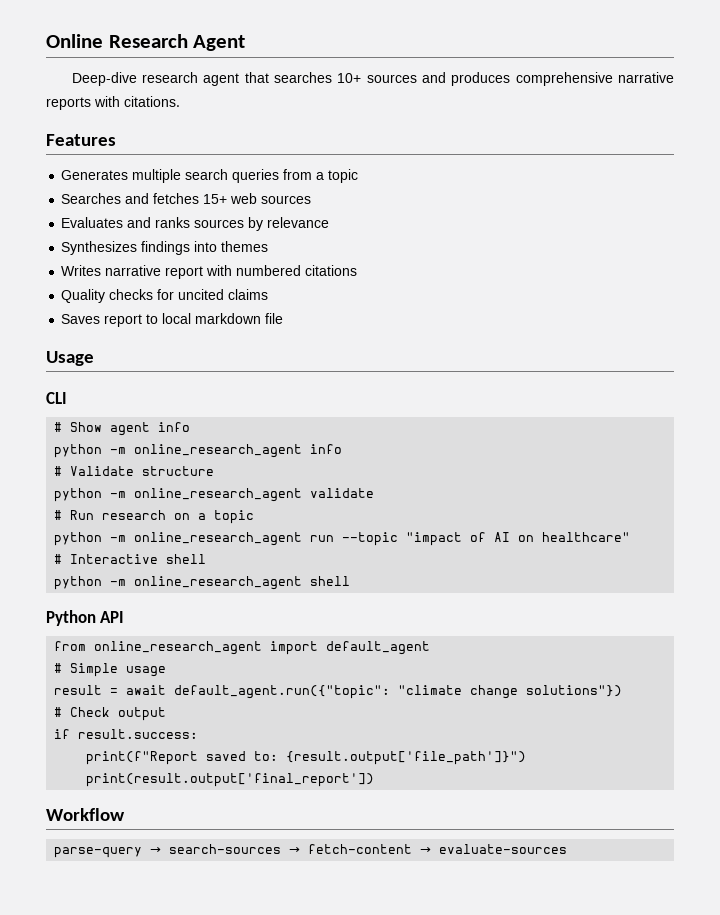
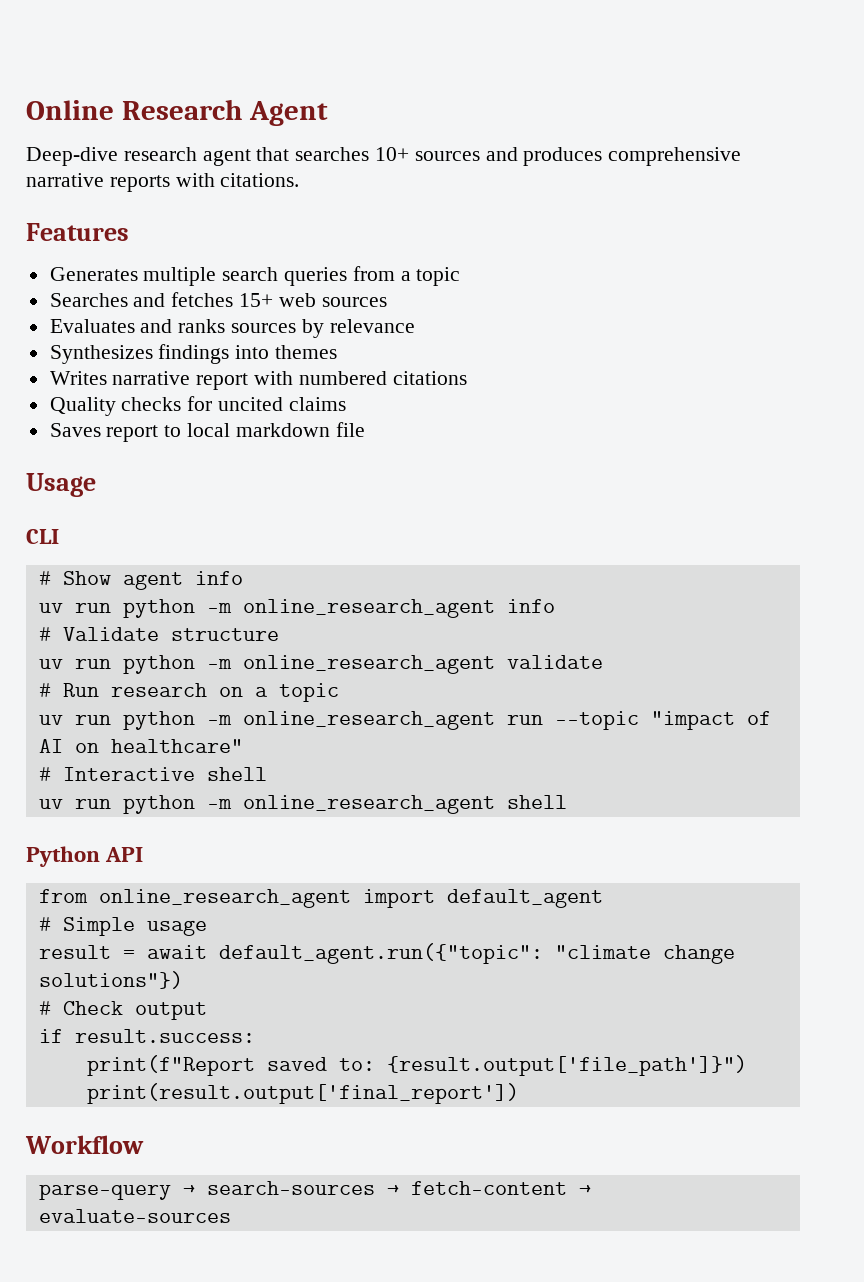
(191, 427) none -> [38,603,111,613] uv run
(215, 471) none -> [38,659,111,669] uv run
(255, 517) none -> [38,715,111,725] uv run
(207, 559) none -> [38,799,111,809] uv run

